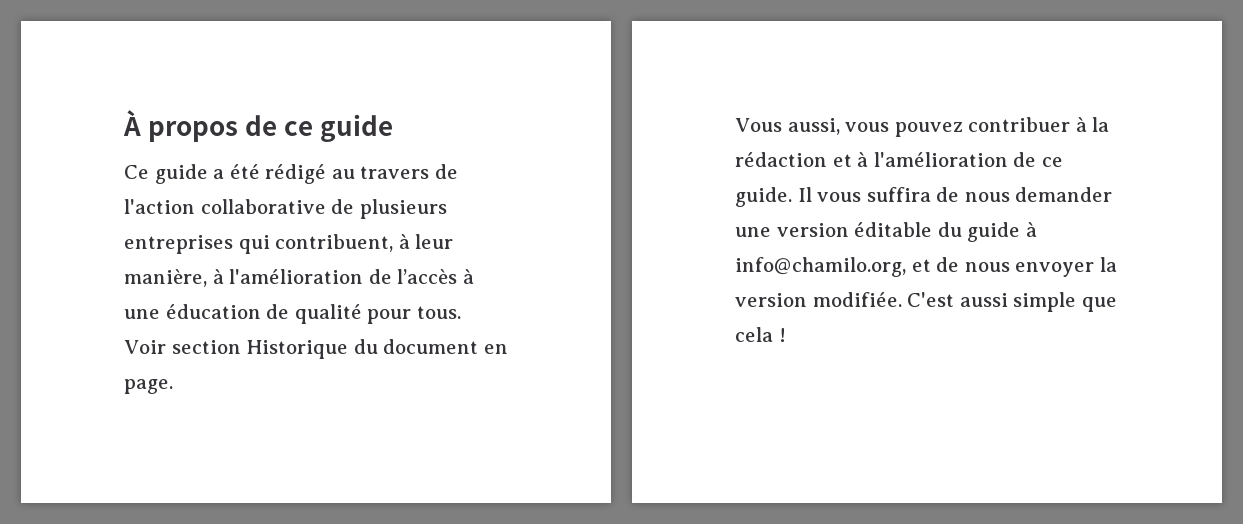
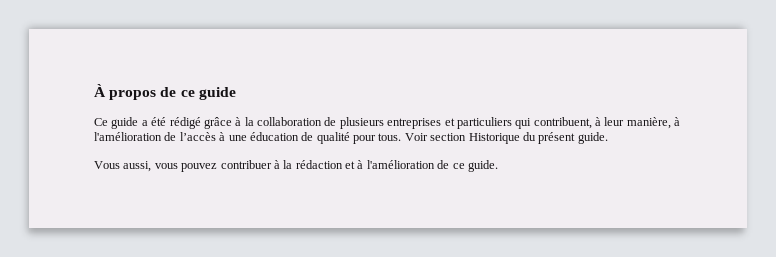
[331,164,458,179] [124,199,326,214] au travers de l'action collaborative -> [203,117,322,129] grâce à la collaboration
(233, 244) none -> [444,117,512,129] et particuliers
[383,339,508,354] [124,379,173,394] document en page. -> [538,132,608,144] présent guide.
[797,187,1113,202] [735,222,1037,242] [735,257,1117,277] [735,292,1117,312] [735,327,786,342] Il vous suffira de nous demander une version éditable du guide à info@chamilo.org, et de nous envoyer la version modifiée. C'est aussi simple que cela ! -> (498, 166) none

